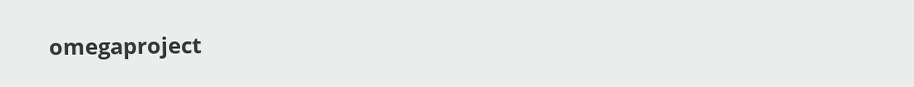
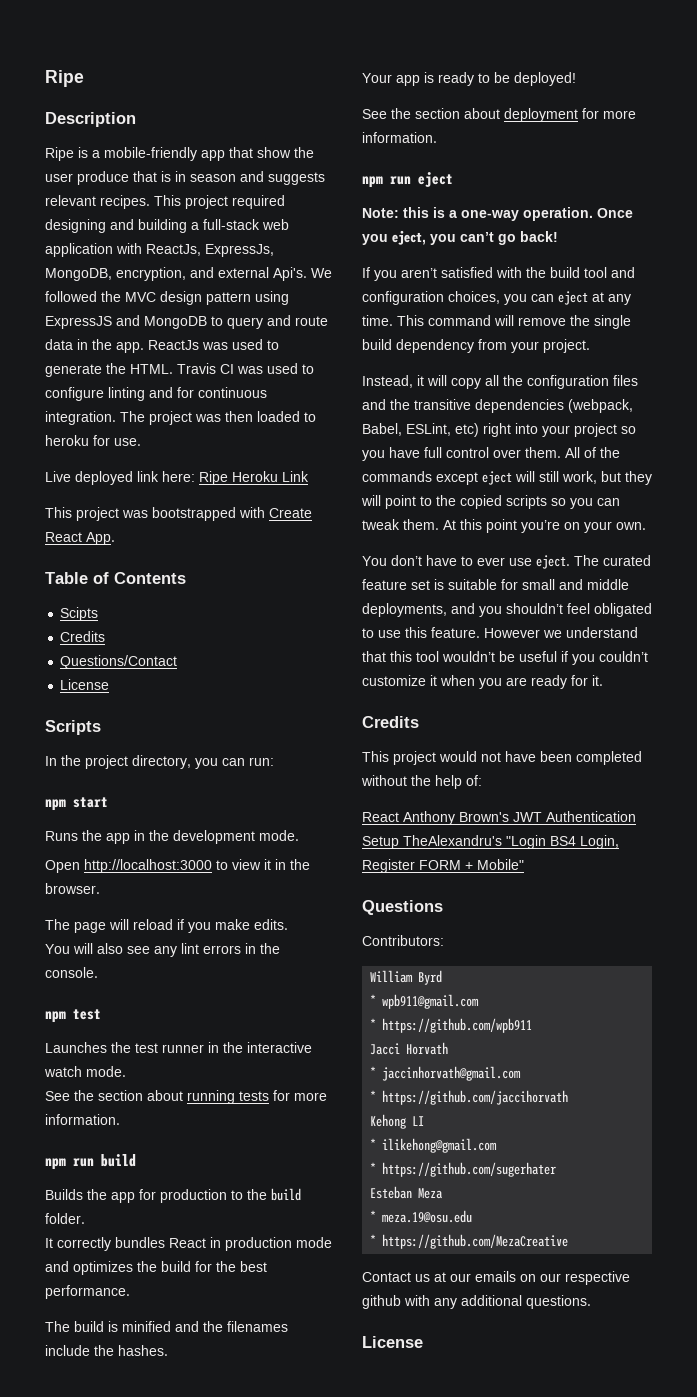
[48,36,203,61] omegaproject -> [45,70,84,87] [45,112,136,127] [45,147,314,161] [45,171,325,185] [45,195,285,209] [45,219,289,233] [45,243,274,257] [45,267,332,281] [45,291,289,305] [45,315,328,329] [45,339,279,353] [45,363,314,377] [45,387,267,401] [45,411,316,425] [45,435,141,446] [45,471,309,485] [45,507,312,521] [45,532,115,545] [45,572,186,584] [60,607,99,621] [60,631,106,642] [60,655,178,669] [60,679,110,690] [45,720,101,735] [45,755,274,769] [45,797,108,811] [45,830,299,844] [45,859,310,873] [45,883,100,894] [45,919,288,933] [45,943,280,957] [45,967,98,978] [45,1009,101,1023] [45,1042,312,1053] [44,1066,126,1077] [45,1090,327,1104] [45,1114,120,1125] [45,1154,136,1170] [45,1188,301,1203] [45,1213,85,1224] [45,1237,332,1251] [45,1261,267,1275] [45,1285,130,1299] [45,1321,288,1332] [45,1345,168,1356] [362,72,576,86] [362,108,636,122] [362,132,437,143] [362,172,453,188] [362,207,633,221] [362,230,558,245] [362,267,635,281] [362,291,631,305] [362,315,631,329] [362,339,590,353] [362,375,638,389] [362,399,633,413] [362,423,636,437] [362,447,620,461] [362,471,652,485] [361,495,620,509] [362,519,646,533] [362,555,651,569] [362,579,629,590] [362,603,652,617] [362,627,638,638] [362,651,648,665] [362,675,603,689] [362,716,419,728] [362,751,642,765] [361,775,482,789] [362,811,636,825] [362,835,619,849] [362,859,524,873] [362,900,443,915] [362,935,444,946] [370,970,443,985] [370,994,480,1009] [370,1018,533,1033] [370,1042,449,1055] [370,1066,522,1081] [370,1090,569,1105] [370,1114,425,1129] [370,1138,498,1153] [370,1162,557,1177] [370,1186,444,1199] [370,1210,473,1223] [370,1234,569,1249] [362,1271,630,1285] [362,1295,591,1309] [362,1336,423,1348] Ripe // Description // Ripe is a mobile-friendly app that show the user produce that is in season and suggests relevant recipes. This project required designing and building a full-stack web application with ReactJs, ExpressJs, MongoDB, encryption, and external Api's. We followed the MVC design pattern using ExpressJS and MongoDB to query and route data in the app. ReactJs was used to generate the HTML. Travis CI was used to configure linting and for continuous integration. The project was then loaded to heroku for use. // Live deployed link here: Ripe Heroku Link // This project was bootstrapped with Create React App. // Table of Contents // Scipts // Credits // Questions/Contact // License // Scripts // In the project directory, you can run: // npm start // Runs the app in the development mode. // Open http://localhost:3000 to view it in the browser. // The page will reload if you make edits. // You will also see any lint errors in the console. // npm test // Launches the test runner in the interactive watch mode. // See the section about running tests for more information. // npm run build // Builds the app for production to the build folder. // It correctly bundles React in production mode and optimizes the build for the best performance. // The build is minified and the filenames include the hashes. // Your app is ready to be deployed! // See the section about deployment for more information. // npm run eject // Note: this is a one-way operation. Once you eject, you can’t go back! // If you aren’t satisfied with the build tool and configuration choices, you can eject at any time. This command will remove the single build dependency from your project. // Instead, it will copy all the configuration files and the transitive dependencies (webpack, Babel, ESLint, etc) right into your project so you have full control over them. All of the commands except eject will still work, but they will point to the copied scripts so you can tweak them. At this point you’re on your own. // You don’t have to ever use eject. The curated feature set is suitable for small and middle deployments, and you shouldn’t feel obligated to use this feature. However we understand that this tool wouldn’t be useful if you couldn’t customize it when you are ready for it. // Credits // This project would not have been completed without the help of: // React Anthony Brown's JWT Authentication Setup TheAlexandru's "Login BS4 Login, Register FORM + Mobile" // Questions // Contributors: // William Byrd // * wpb911@gmail.com // * https://github.com/wpb911 // Jacci Horvath // * jaccinhorvath@gmail.com // * https://github.com/jaccihorvath // Kehong LI // * ilikehong@gmail.com // * https://github.com/sugerhater // Esteban Meza // * meza.19@osu.edu // * https://github.com/MezaCreative // Contact us at our emails on our respective github with any additional questions. // License

